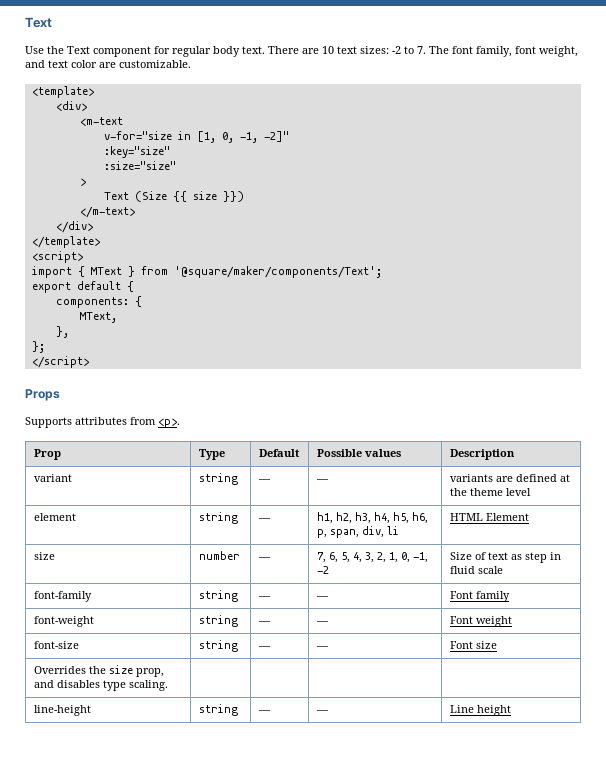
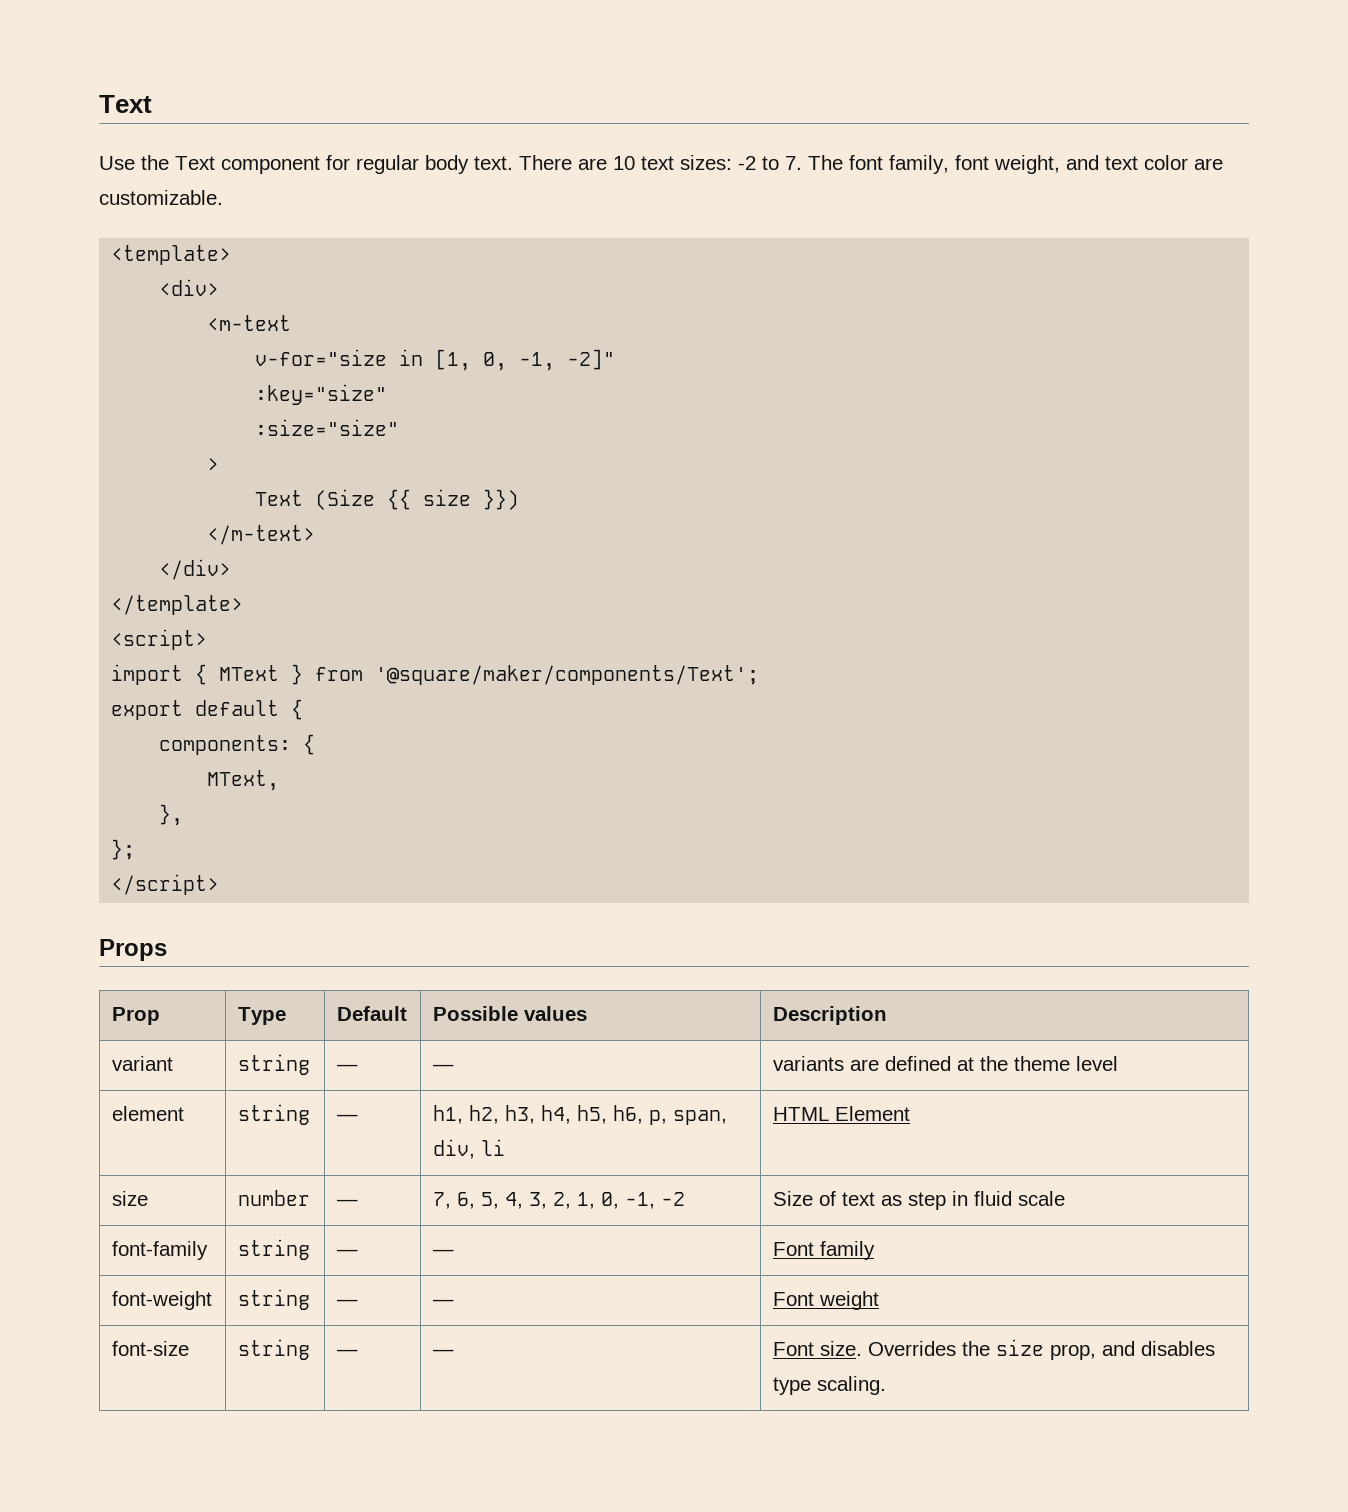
[25,417,180,428] // Supports attributes from <p>. -> (167, 950) none
[475,641,497,649] size // -> [819,1341,862,1356] size.
[33,705,91,716] [198,704,238,716] [257,710,271,713] [315,710,329,713] [449,705,511,716] | | | | // line-height | string | — | — | Line height -> (886, 1385) none

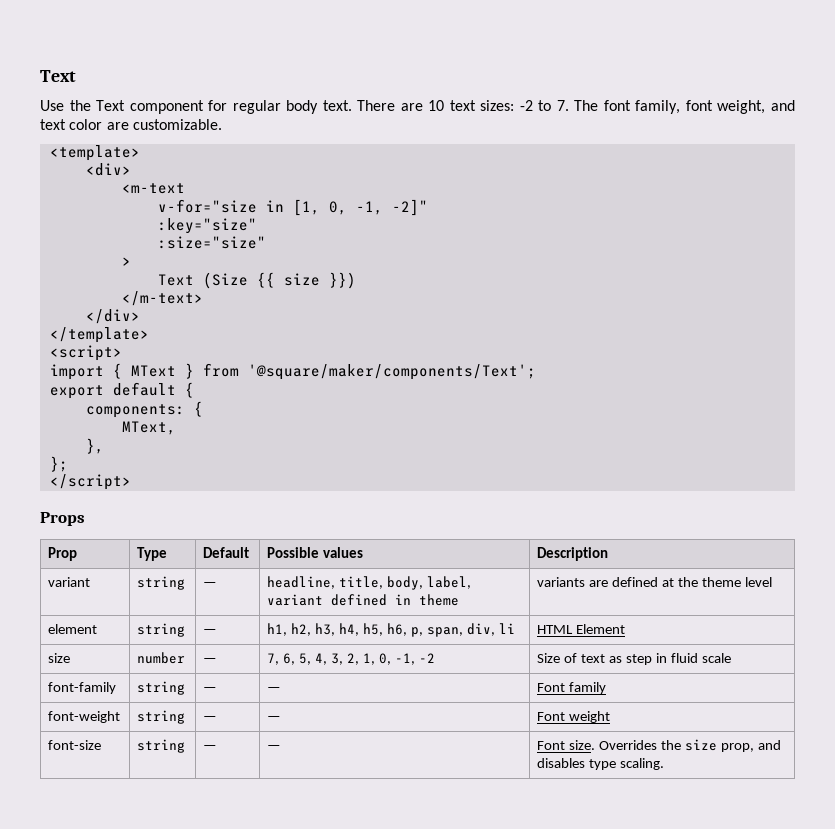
[432,1064,454,1071] — -> [267,576,472,590] [267,594,460,606] headline, title, body, label, variant defined in theme

